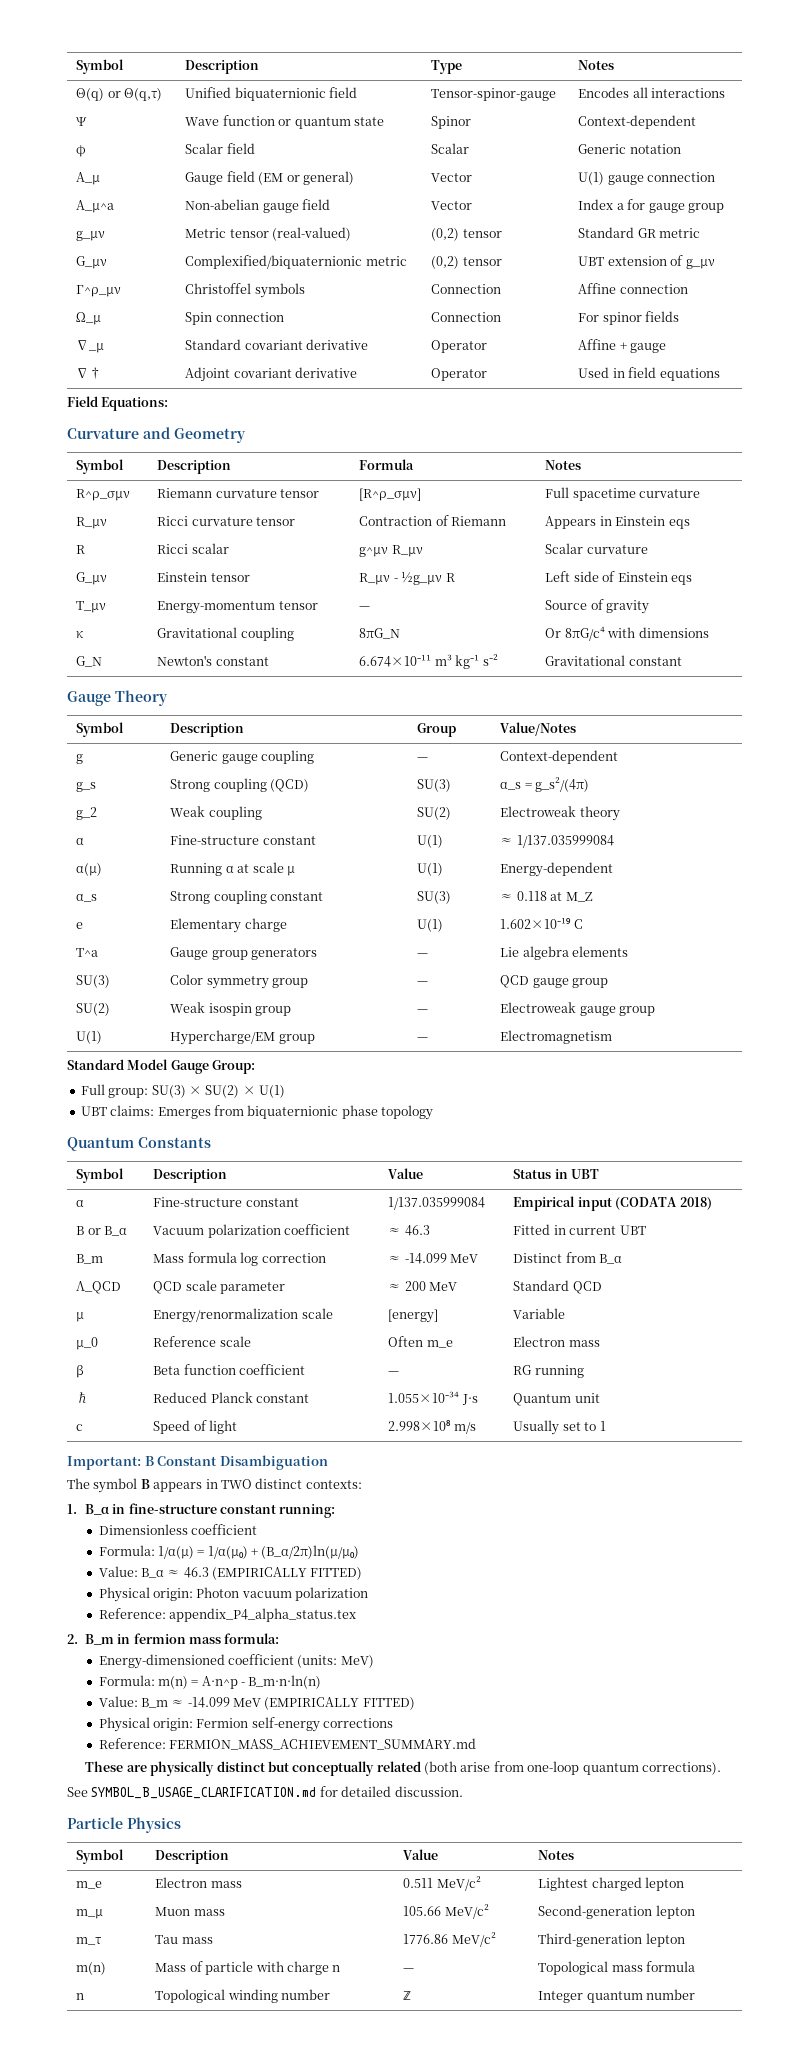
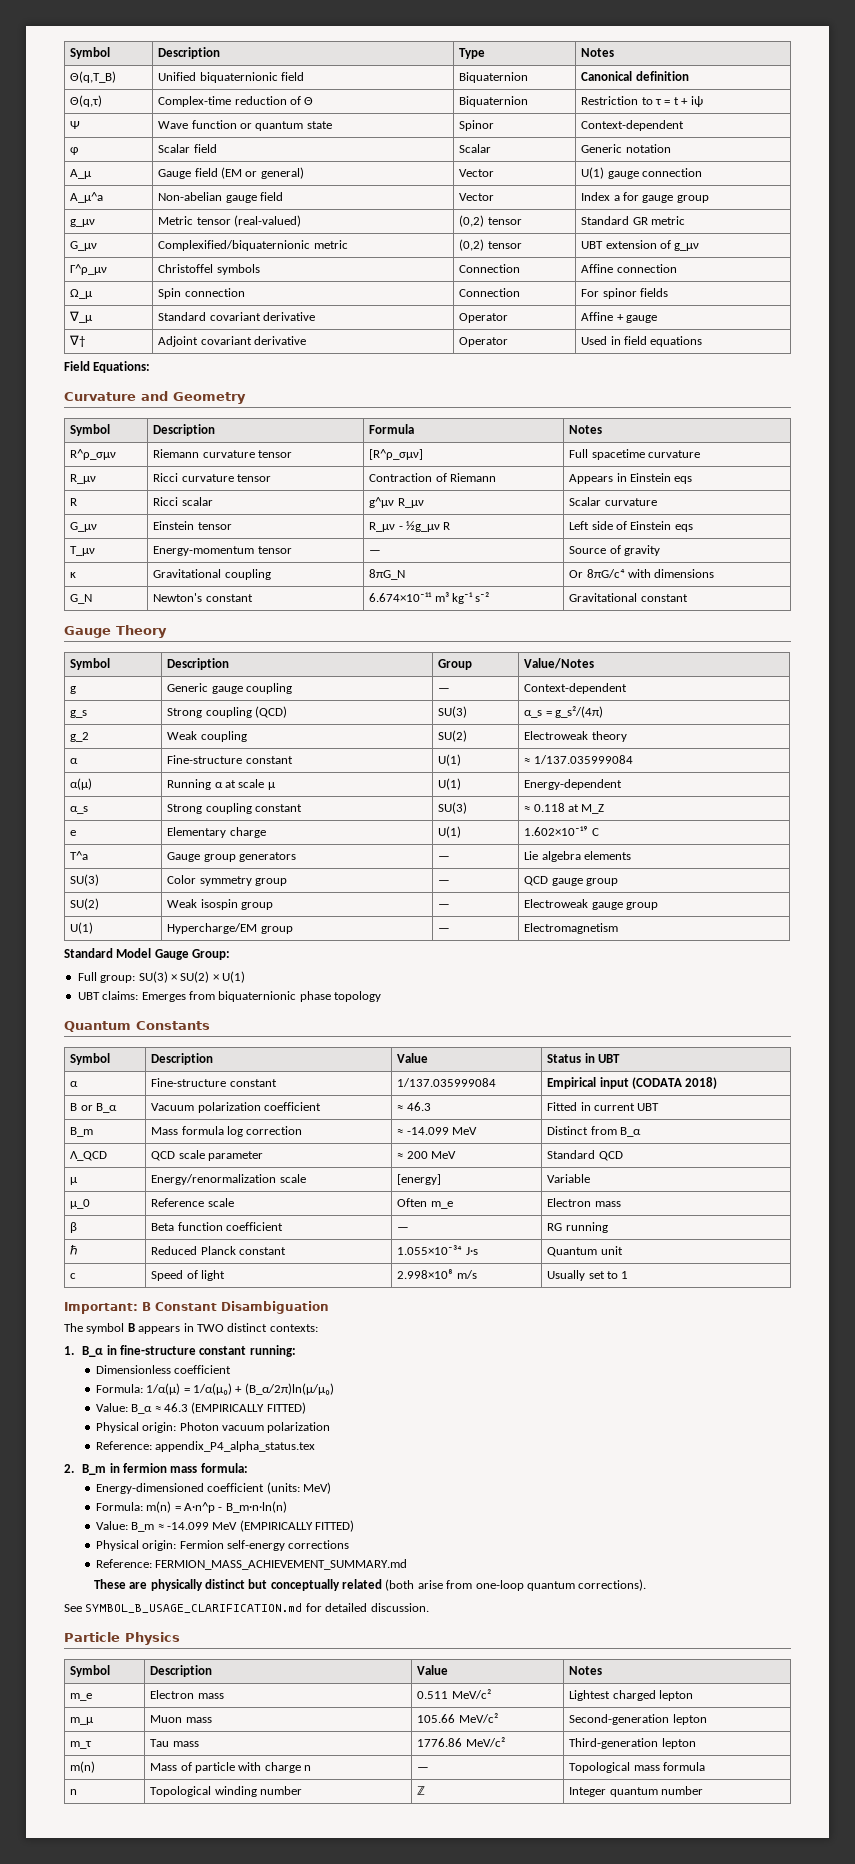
[76,88,163,101] Θ(q) or Θ(q,τ) -> [70,71,117,83] Θ(q,T_B)
[431,88,557,101] [578,87,726,98] Tensor-spinor-gauge | Encodes all interactions -> [459,72,529,83] [581,71,689,81] [70,95,103,107] [158,96,314,107] [459,96,529,107] [581,96,703,107] Biquaternion | Canonical definition // Θ(q,τ) | Complex-time reduction of Θ | Biquaternion | Restriction to τ = t + iψ

